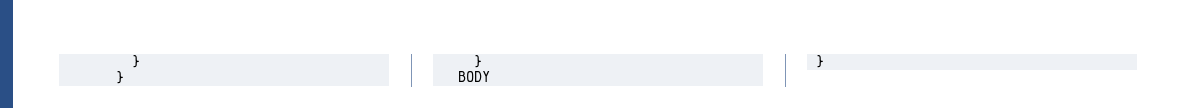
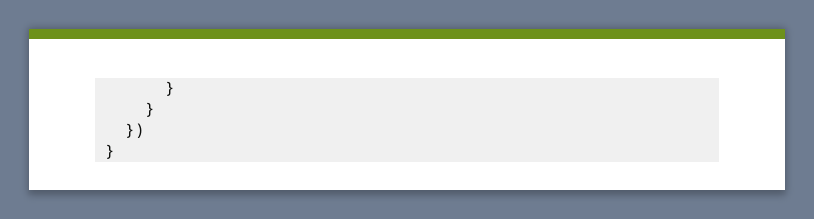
[132,55,141,68] [116,71,125,84] [474,55,483,68] [458,71,491,82] } // } // } // BODY -> [164,81,175,96] [144,102,155,117] [124,123,145,138] } // } // })

